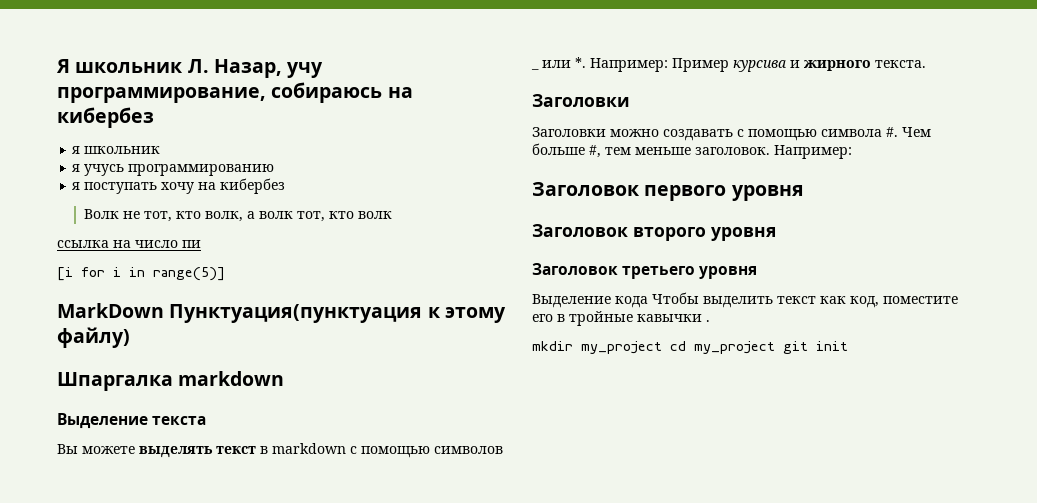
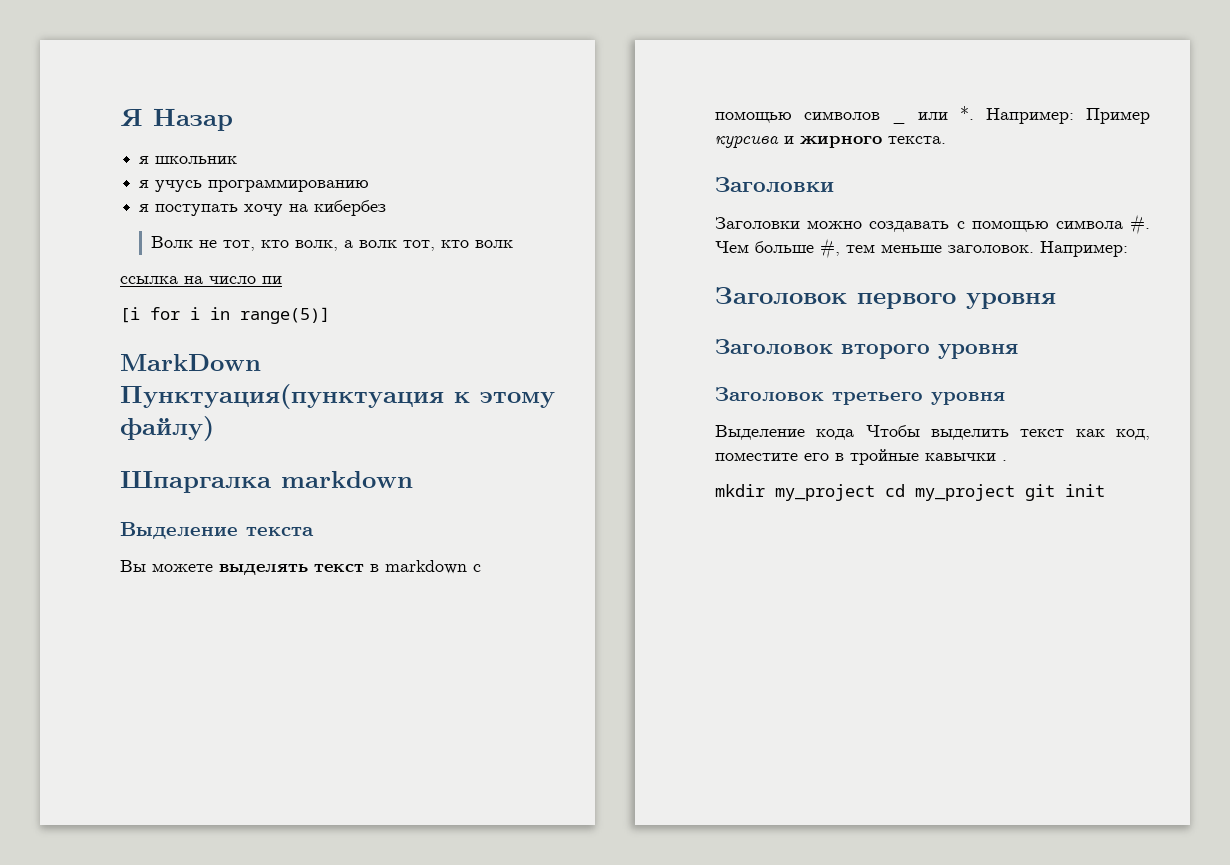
[75,59,324,78] [57,82,413,103] [57,107,154,128] школьник Л. Назар, учу программирование, собираюсь на кибербез -> [153,108,233,131] Назар

